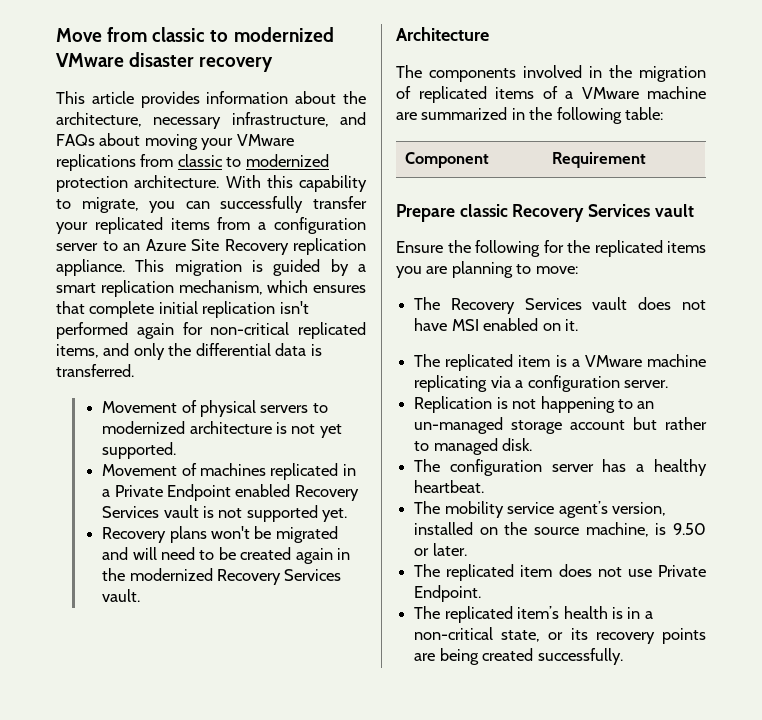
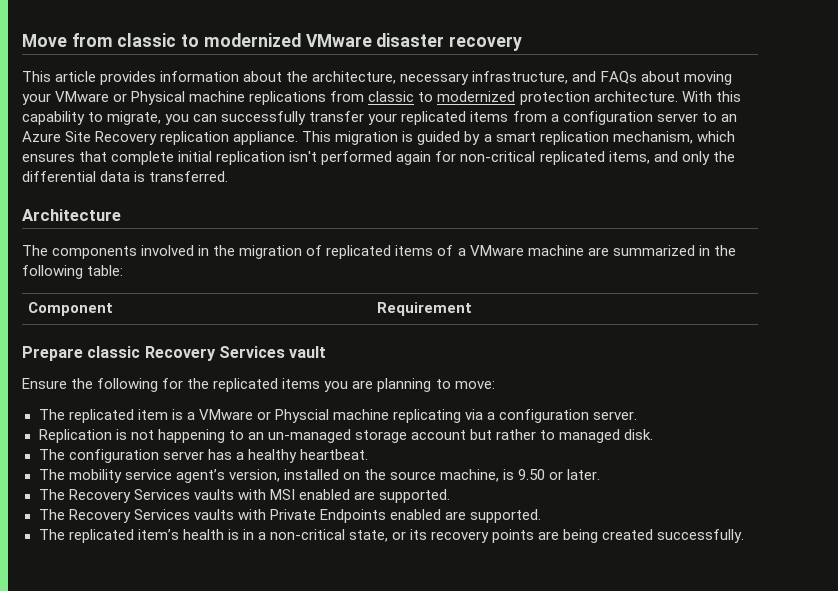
(294, 140) none -> [113,91,246,105] or Physical machine
[102,400,328,417] [102,421,342,438] [102,442,177,459] [102,463,356,480] [102,484,359,501] [102,505,348,522] [102,526,338,543] [102,547,351,564] [102,568,342,585] [102,589,141,602] // Movement of physical servers to modernized architecture is not yet supported. // Movement of machines replicated in a Private Endpoint enabled Recovery Services vault is not supported yet. // Recovery plans won't be migrated and will need to be created again in the modernized Recovery Services vault. -> (229, 176) none
[414,297,706,314] [414,318,578,331] // The Recovery Services vault does not have MSI enabled on it. -> (495, 385) none
(642, 361) none -> [256,409,329,423] or Physcial
[446,564,706,581] [414,585,482,602] replicated item does not use Private Endpoint. -> [68,489,450,503] [38,509,541,523] Recovery Services vaults with MSI enabled are supported. // The Recovery Services vaults with Private Endpoints enabled are supported.

